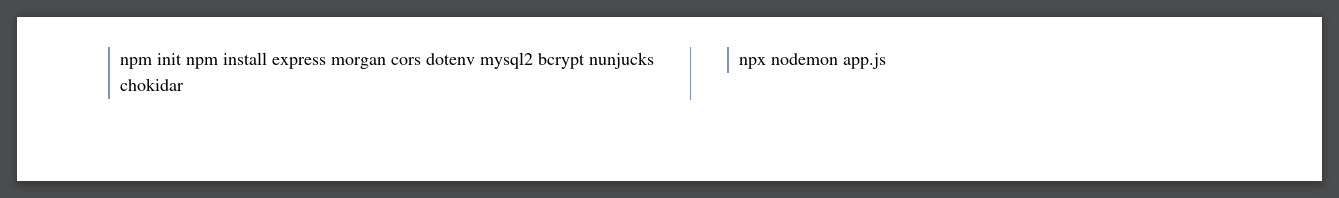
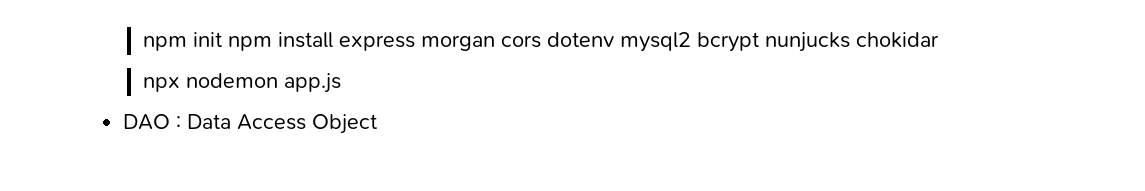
(887, 61) none -> [123,114,378,134] // DAO : Data Access Object

